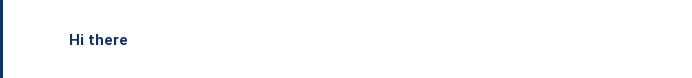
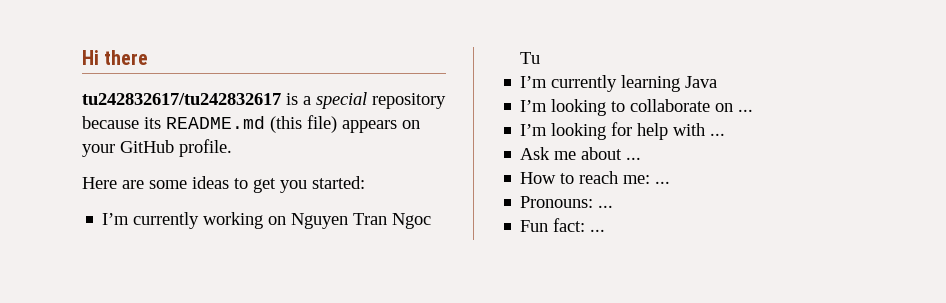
(129, 39) none -> [82,92,446,109] [82,115,420,133] [82,139,232,157] [82,176,365,193] [102,212,432,229] [520,52,541,64] [520,75,718,92] [520,99,754,116] [520,122,726,140] [520,147,642,160] [520,171,671,184] [520,196,614,208] [520,218,606,232] // tu242832617/tu242832617 is a special repository because its README.md (this file) appears on your GitHub profile. // Here are some ideas to get you started: // I’m currently working on Nguyen Tran Ngoc Tu // I’m currently learning Java // I’m looking to collaborate on ... // I’m looking for help with ... // Ask me about ... // How to reach me: ... // Pronouns: ... // Fun fact: ...

